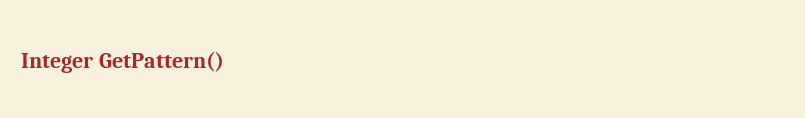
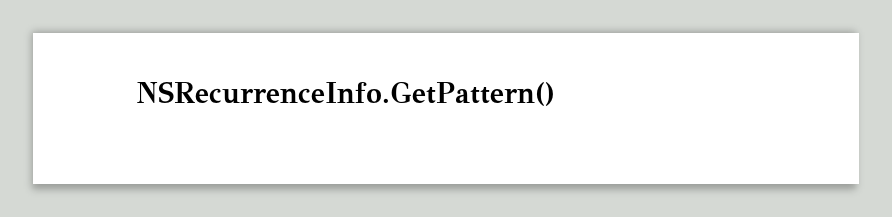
[21,51,224,73] Integer GetPattern() -> [136,81,555,106] NSRecurrenceInfo.GetPattern()

